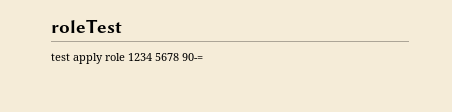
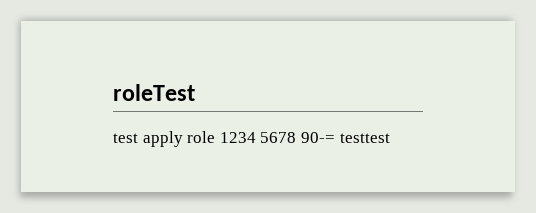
(203, 57) none -> [339,133,390,143] testtest

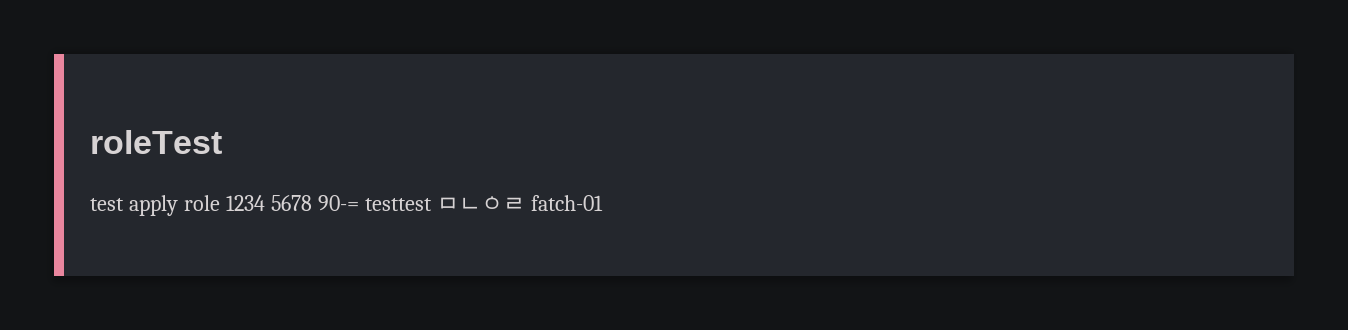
(390, 138) none -> [436,195,603,211] ㅁㄴㅇㄹ fatch-01

